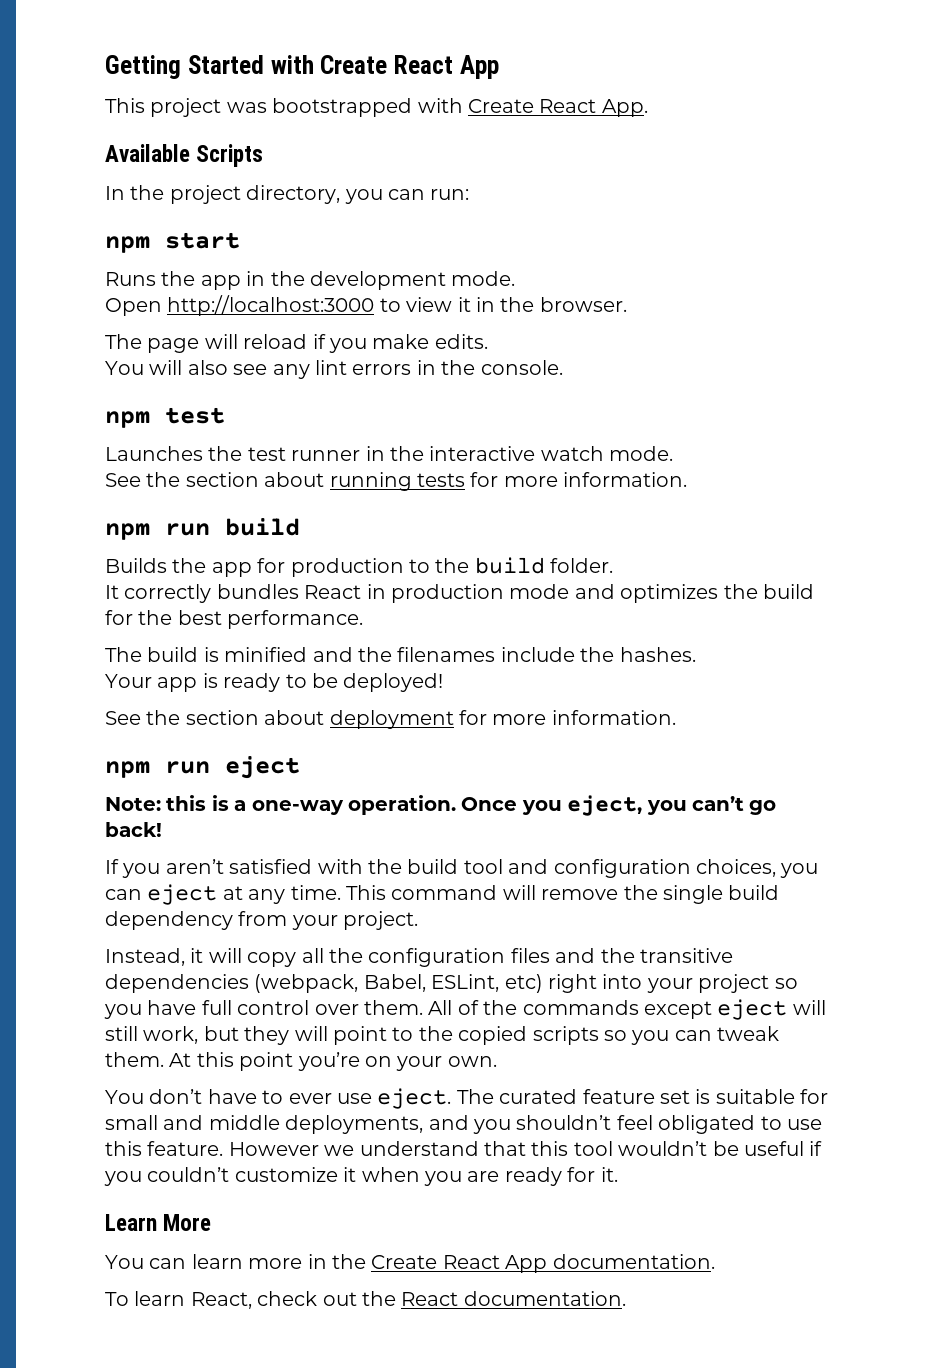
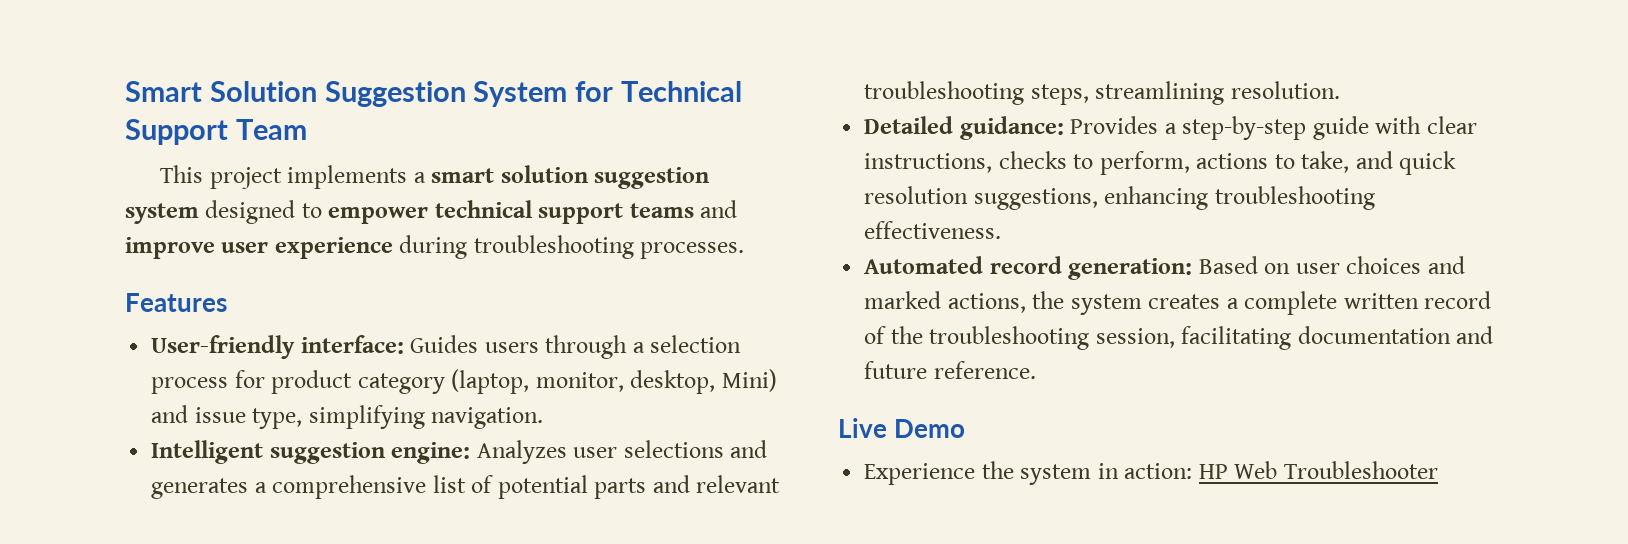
[105,55,499,79] [105,98,648,117] [105,144,264,167] [105,185,470,204] [105,232,240,253] [105,271,516,290] [105,295,627,316] [105,334,488,353] [105,360,563,379] [105,407,225,428] [105,446,674,461] [105,472,688,491] [105,518,300,540] [105,557,614,577] [105,584,814,603] [105,610,364,629] [105,647,696,662] [105,673,444,692] [105,710,676,729] [105,756,300,779] [105,795,777,816] [105,822,162,837] [105,859,819,878] [105,884,780,905] [105,911,419,930] [105,948,733,967] [105,974,798,993] [104,999,826,1020] [105,1026,780,1045] [105,1052,497,1071] [105,1088,829,1109] [105,1115,822,1134] [105,1141,823,1156] [104,1167,618,1186] [105,1214,212,1231] [105,1254,715,1273] [105,1291,626,1309] Getting Started with Create React App // This project was bootstrapped with Create React App. // Available Scripts // In the project directory, you can run: // npm start // Runs the app in the development mode. // Open http://localhost:3000 to view it in the browser. // The page will reload if you make edits. // You will also see any lint errors in the console. // npm test // Launches the test runner in the interactive watch mode. // See the section about running tests for more information. // npm run build // Builds the app for production to the build folder. // It correctly bundles React in production mode and optimizes the build for the best performance. // The build is minified and the filenames include the hashes. // Your app is ready to be deployed! // See the section about deployment for more information. // npm run eject // Note: this is a one-way operation. Once you eject, you can’t go back! // If you aren’t satisfied with the build tool and configuration choices, you can eject at any time. This command will remove the single build dependency from your project. // Instead, it will copy all the configuration files and the transitive dependencies (webpack, Babel, ESLint, etc) right into your project so you have full control over them. All of the commands except eject will still work, but they will point to the copied scripts so you can tweak them. At this point you’re on your own. // You don’t have to ever use eject. The curated feature set is suitable for small and middle deployments, and you shouldn’t feel obligated to use this feature. However we understand that this tool wouldn’t be useful if you couldn’t customize it when you are ready for it. // Learn More // You can learn more in the Create React App documentation. // To learn React, check out the React documentation. -> [125,81,743,107] [125,119,307,145] [160,165,710,189] [125,200,738,224] [125,235,745,259] [125,293,227,312] [151,335,742,359] [151,369,777,394] [151,405,544,429] [151,440,768,464] [151,475,781,499] [864,81,1340,105] [864,116,1477,140] [864,151,1457,175] [864,186,1375,210] [864,221,1002,239] [864,256,1465,280] [864,291,1492,315] [864,326,1494,350] [864,361,1036,379] [838,418,966,438] [864,461,1438,485] Smart Solution Suggestion System for Technical Support Team // This project implements a smart solution suggestion system designed to empower technical support teams and improve user experience during troubleshooting processes. // Features // User-friendly interface: Guides users through a selection process for product category (laptop, monitor, desktop, Mini) and issue type, simplifying navigation. // Intelligent suggestion engine: Analyzes user selections and generates a comprehensive list of potential parts and relevant troubleshooting steps, streamlining resolution. // Detailed guidance: Provides a step-by-step guide with clear instructions, checks to perform, actions to take, and quick resolution suggestions, enhancing troubleshooting effectiveness. // Automated record generation: Based on user choices and marked actions, the system creates a complete written record of the troubleshooting session, facilitating documentation and future reference. // Live Demo // Experience the system in action: HP Web Troubleshooter

